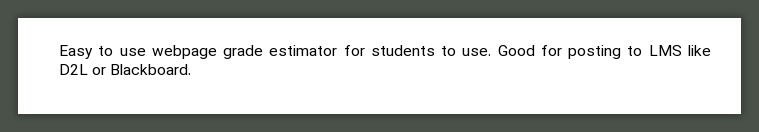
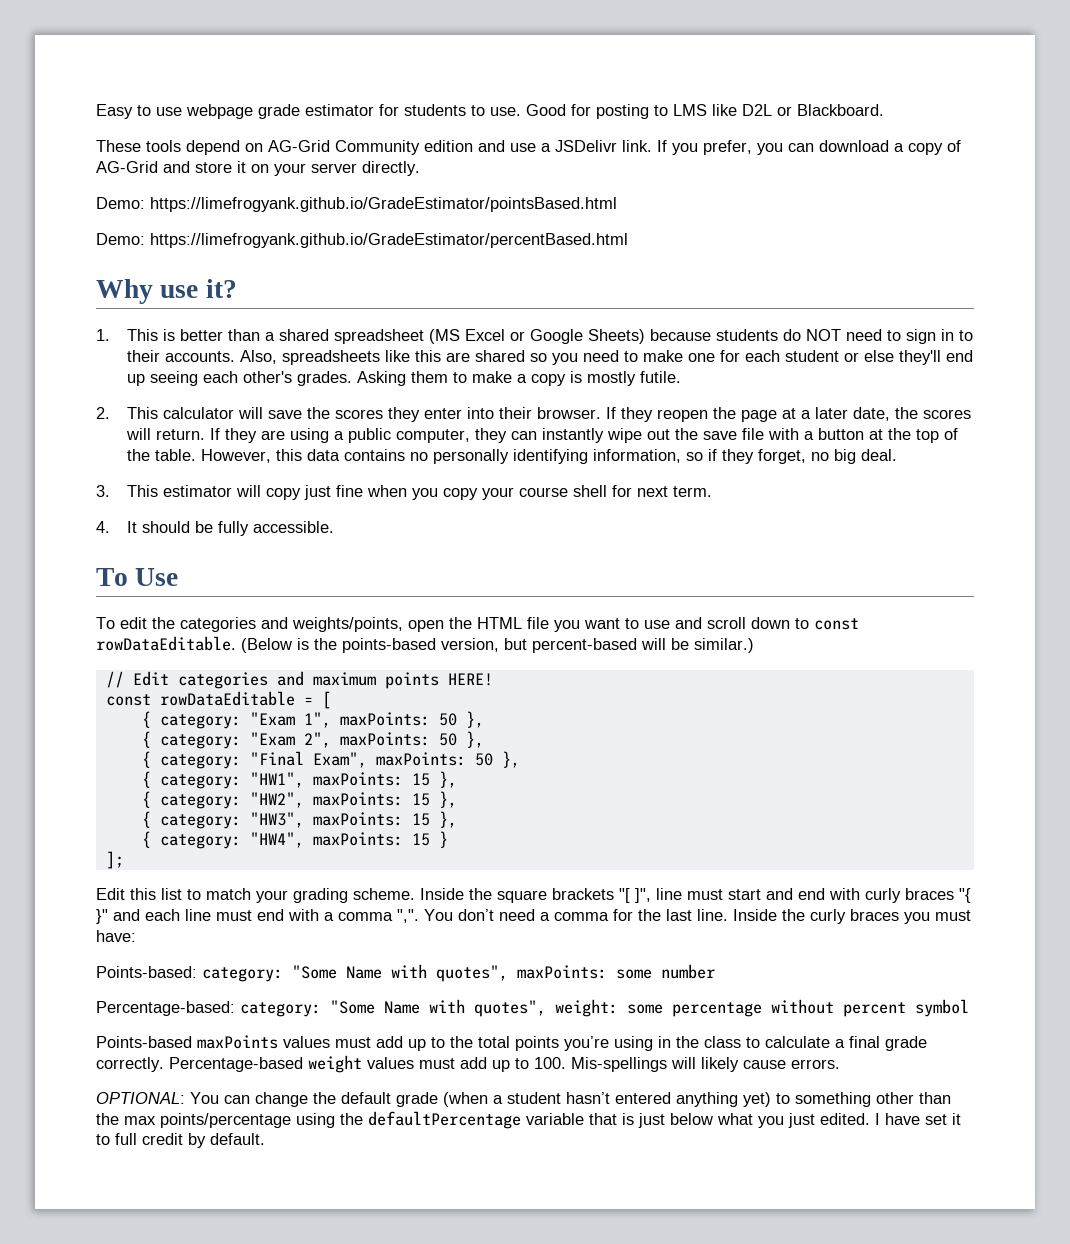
(192, 69) none -> [96,140,961,155] [96,161,420,176] [96,197,617,212] [96,233,628,248] [96,279,237,304] [96,329,974,344] [127,350,974,365] [127,371,682,386] [96,407,972,422] [126,428,959,443] [127,449,898,464] [96,485,713,500] [96,521,335,536] [96,568,179,586] [96,617,859,632] [96,636,754,653] [105,671,493,689] [105,691,331,709] [141,711,484,729] [141,731,484,749] [141,751,520,769] [141,771,457,789] [141,791,457,809] [141,811,457,829] [141,831,448,849] [105,851,124,869] [96,888,971,903] [96,909,971,924] [96,930,136,942] [96,964,715,982] [96,999,969,1017] [96,1035,927,1051] [96,1055,840,1073] [96,1092,951,1107] [96,1111,961,1129] [96,1133,265,1148] // These tools depend on AG-Grid Community edition and use a JSDelivr link. If you prefer, you can download a copy of AG-Grid and store it on your server directly. // Demo: https://limefrogyank.github.io/GradeEstimator/pointsBased.html // Demo: https://limefrogyank.github.io/GradeEstimator/percentBased.html // Why use it? // 1. This is better than a shared spreadsheet (MS Excel or Google Sheets) because students do NOT need to sign in to their accounts. Also, spreadsheets like this are shared so you need to make one for each student or else they'll end up seeing each other's grades. Asking them to make a copy is mostly futile. // 2. This calculator will save the scores they enter into their browser. If they reopen the page at a later date, the scores will return. If they are using a public computer, they can instantly wipe out the save file with a button at the top of the table. However, this data contains no personally identifying information, so if they forget, no big deal. // 3. This estimator will copy just fine when you copy your course shell for next term. // 4. It should be fully accessible. // To Use // To edit the categories and weights/points, open the HTML file you want to use and scroll down to const rowDataEditable. (Below is the points-based version, but percent-based will be similar.) // // Edit categories and maximum points HERE! // const rowDataEditable = [ // { category: "Exam 1", maxPoints: 50 }, // { category: "Exam 2", maxPoints: 50 }, // { category: "Final Exam", maxPoints: 50 }, // { category: "HW1", maxPoints: 15 }, // { category: "HW2", maxPoints: 15 }, // { category: "HW3", maxPoints: 15 }, // { category: "HW4", maxPoints: 15 } // ]; // Edit this list to match your grading scheme. Inside the square brackets "[ ]", line must start and end with curly braces "{ }" and each line must end with a comma ",". You don’t need a comma for the last line. Inside the curly braces you must have: // Points-based: category: "Some Name with quotes", maxPoints: some number // Percentage-based: category: "Some Name with quotes", weight: some percentage without percent symbol // Points-based maxPoints values must add up to the total points you’re using in the class to calculate a final grade correctly. Percentage-based weight values must add up to 100. Mis-spellings will likely cause errors. // OPTIONAL: You can change the default grade (when a student hasn’t entered anything yet) to something other than the max points/percentage using the defaultPercentage variable that is just below what you just edited. I have set it to full credit by default.

